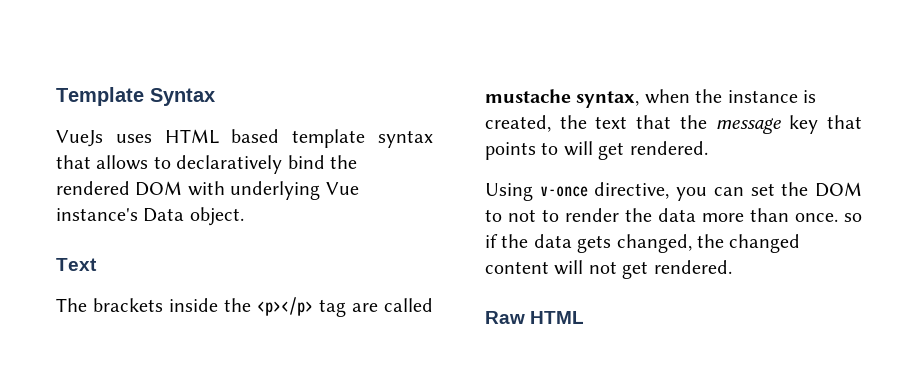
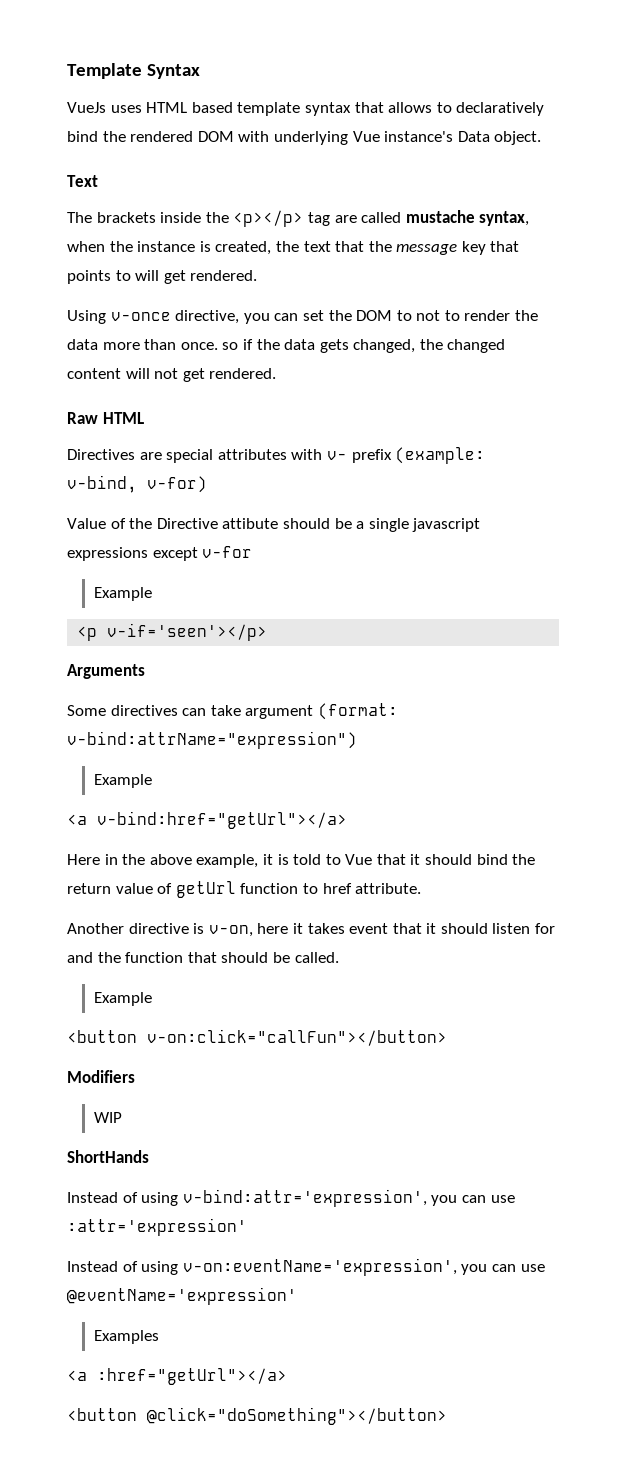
(585, 317) none -> [67,447,486,464] [67,475,207,493] [67,518,481,532] [67,546,253,561] [94,587,153,601] [77,623,268,641] [67,664,145,679] [67,703,398,720] [67,731,357,749] [94,774,153,788] [67,811,347,829] [67,854,536,868] [67,881,422,898] [67,923,556,937] [67,952,339,963] [94,992,153,1006] [67,1029,447,1046] [67,1070,135,1083] [94,1112,123,1123] [67,1150,149,1163] [67,1189,515,1207] [67,1218,247,1236] [67,1258,545,1276] [67,1287,297,1305] [94,1330,160,1344] [67,1368,287,1385] [67,1407,447,1425] // Directives are special attributes with v- prefix (example: v-bind, v-for) // Value of the Directive attibute should be a single javascript expressions except v-for // Example // <p v-if='seen'></p> // Arguments // Some directives can take argument (format: v-bind:attrName="expression") // Example // <a v-bind:href="getUrl"></a> // Here in the above example, it is told to Vue that it should bind the return value of getUrl function to href attribute. // Another directive is v-on, here it takes event that it should listen for and the function that should be called. // Example // <button v-on:click="callFun"></button> // Modifiers // WIP // ShortHands // Instead of using v-bind:attr='expression', you can use :attr='expression' // Instead of using v-on:eventName='expression', you can use @eventName='expression' // Examples // <a :href="getUrl"></a> // <button @click="doSomething"></button>

